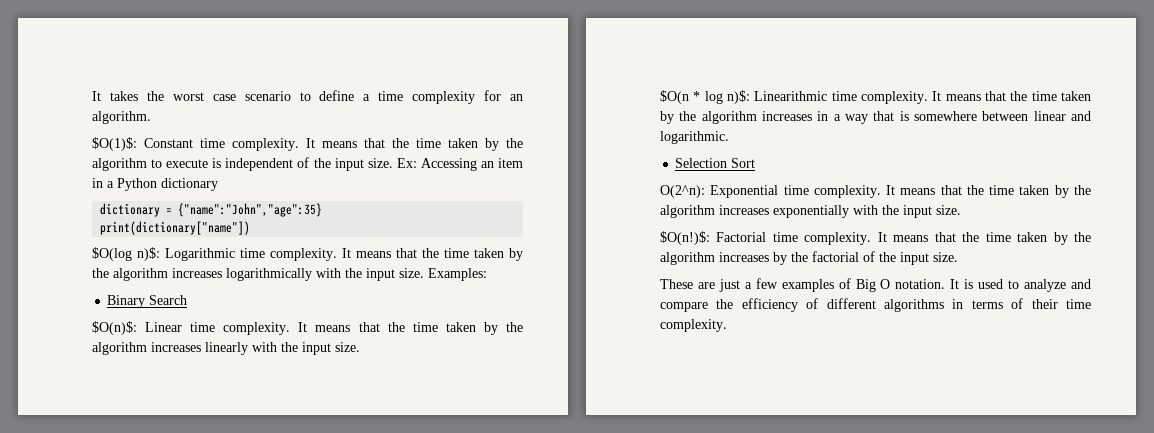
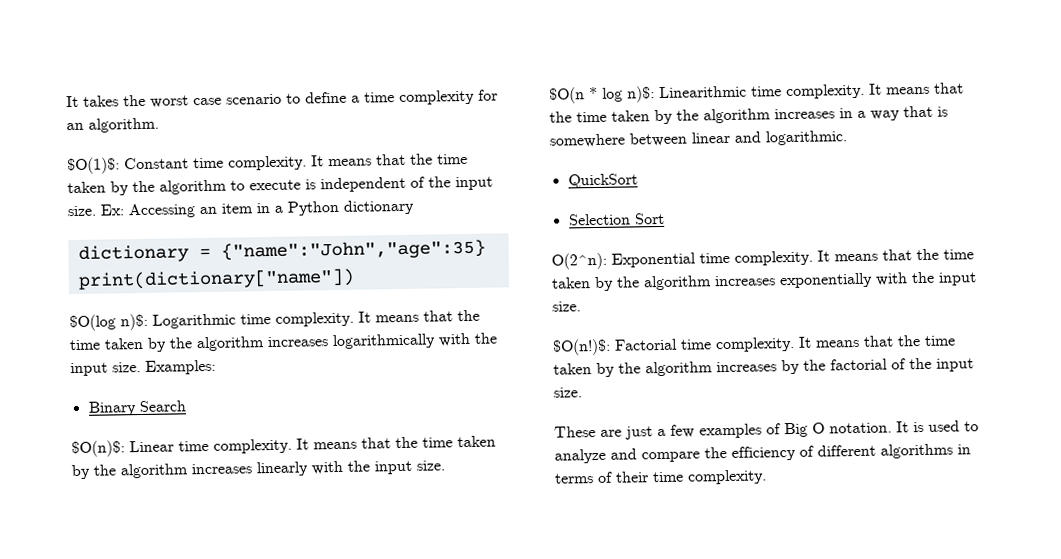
(729, 137) none -> [567,173,638,189] // QuickSort

